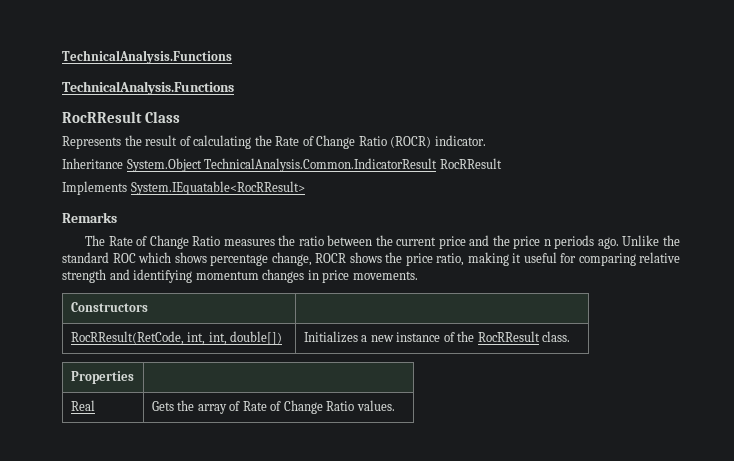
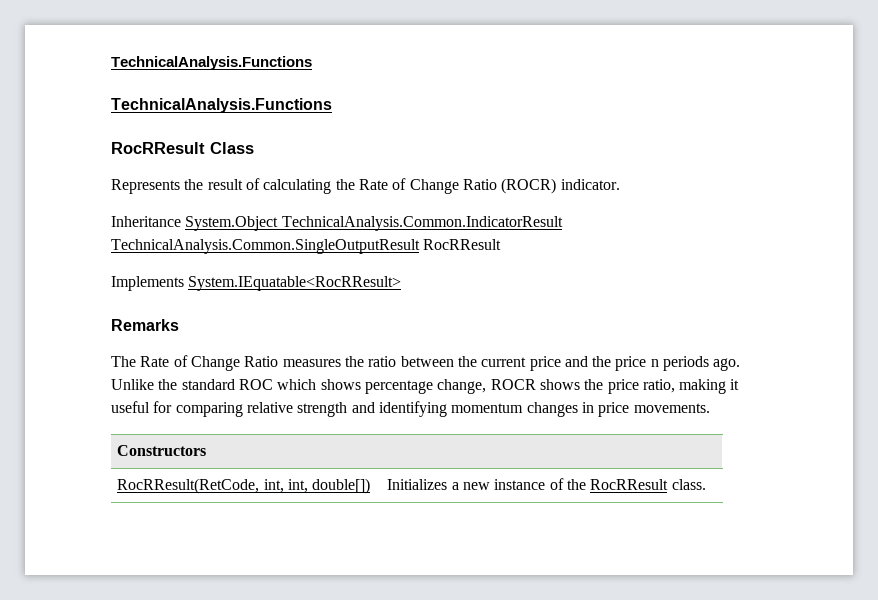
(438, 165) none -> [111,239,420,254] TechnicalAnalysis.Common.SingleOutputResult
[70,371,134,384] [70,400,95,411] [151,400,395,414] // Properties | // Real | Gets the array of Rate of Change Ratio values. -> (706, 484) none

